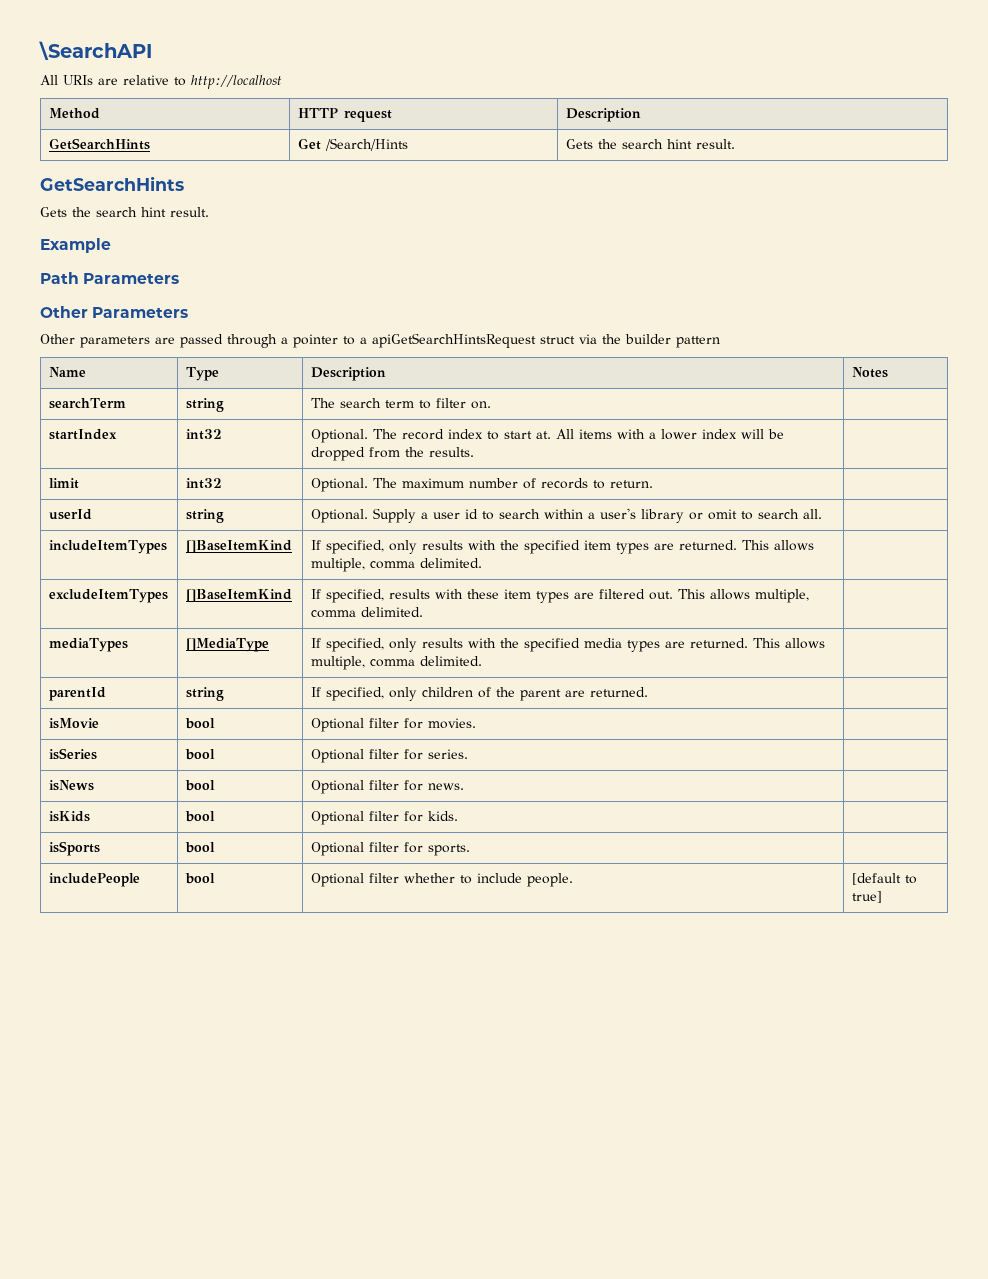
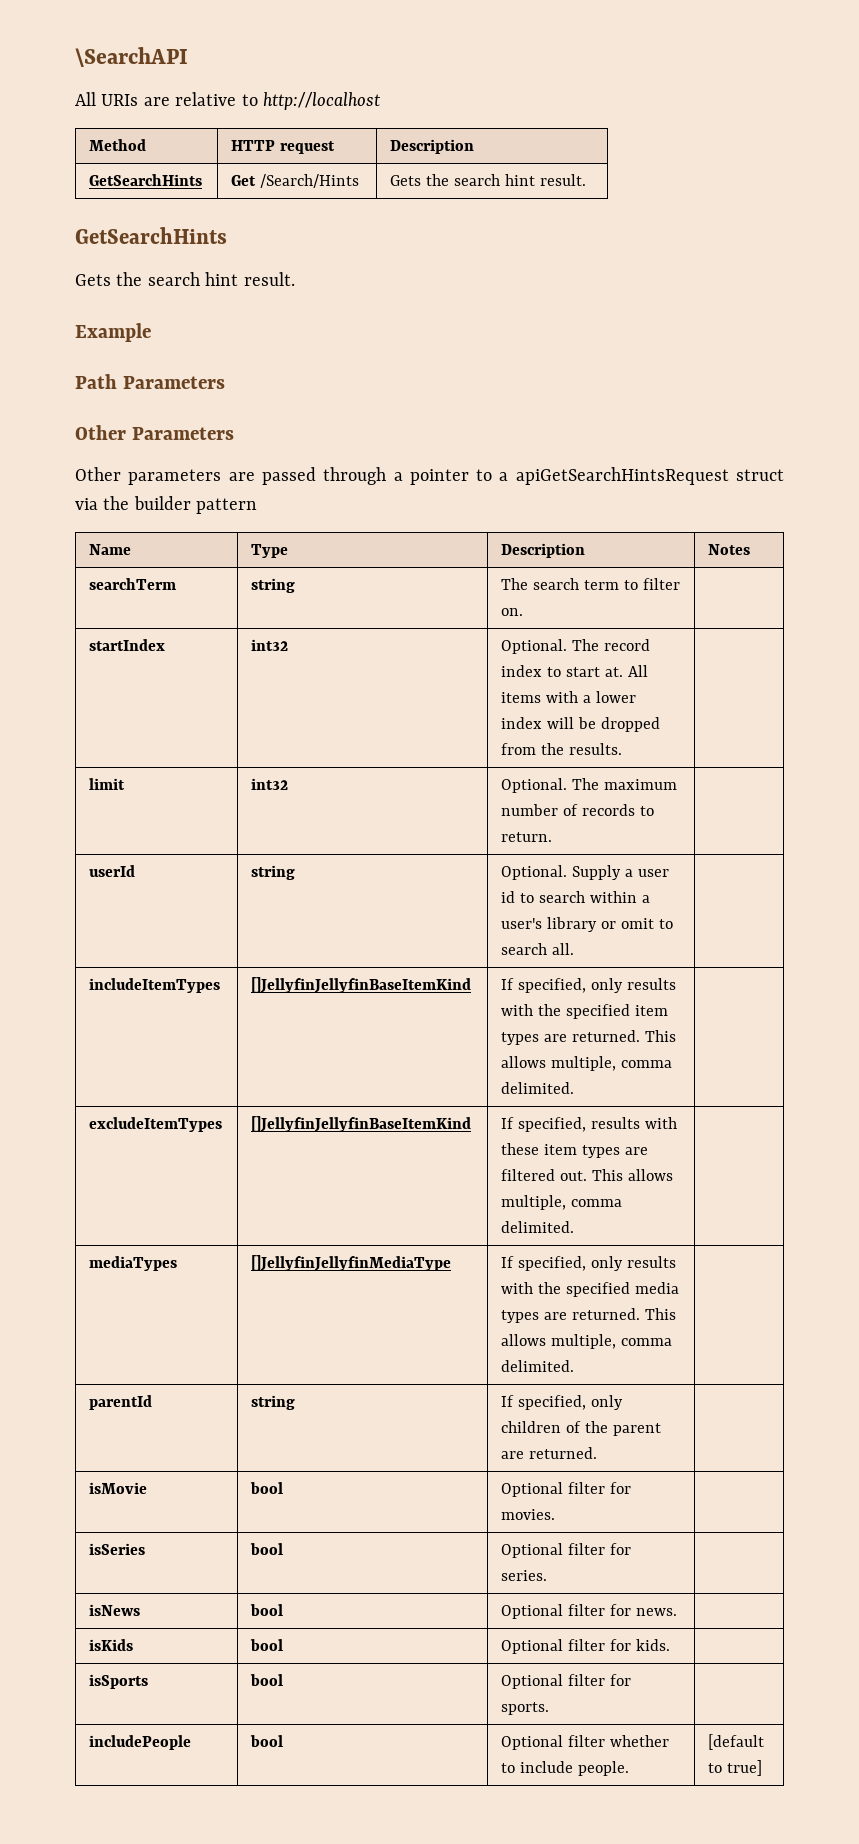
[185,540,292,553] []BaseItemKind -> [251,977,472,993] []JellyfinJellyfinBaseItemKind
[185,589,292,602] []BaseItemKind -> [251,1116,472,1132] []JellyfinJellyfinBaseItemKind
[185,638,269,652] []MediaType -> [251,1255,452,1271] []JellyfinJellyfinMediaType

